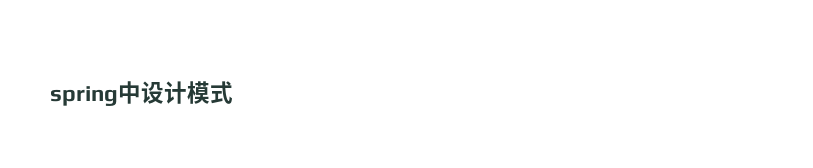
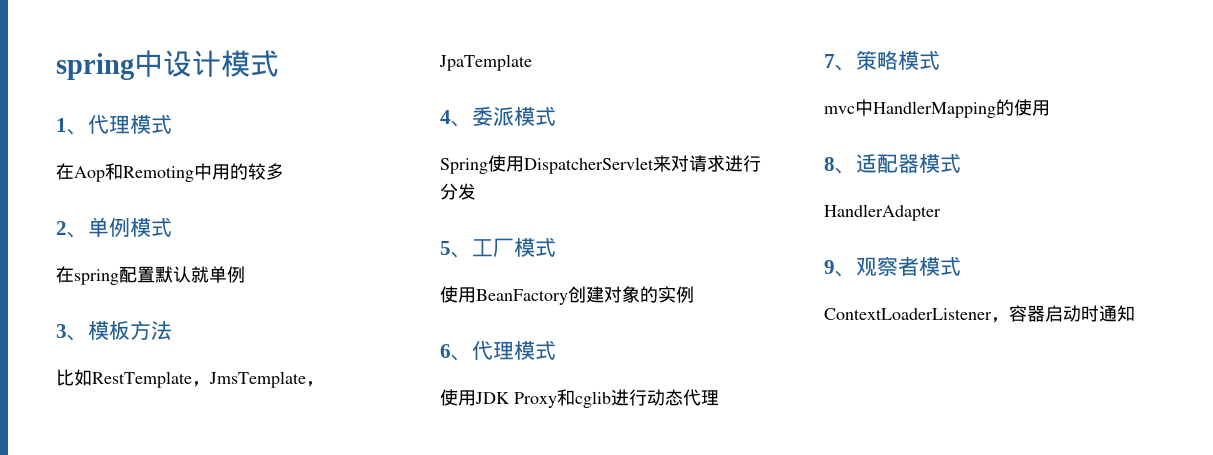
(233, 92) none -> [56,115,172,135] [56,163,284,182] [56,217,172,238] [56,266,245,285] [56,320,172,341] [56,369,324,388] [439,54,532,71] [440,106,556,127] [440,155,761,174] [440,183,476,200] [440,238,556,258] [440,286,694,305] [440,341,556,361] [440,389,719,408] [824,50,940,71] [824,99,1050,118] [824,154,961,174] [824,204,941,221] [824,256,961,277] [824,305,1135,323] // 1、代理模式 // 在Aop和Remoting中用的较多 // 2、单例模式 // 在spring配置默认就单例 // 3、模板方法 // 比如RestTemplate，JmsTemplate，JpaTemplate // 4、委派模式 // Spring使用DispatcherServlet来对请求进行分发 // 5、工厂模式 // 使用BeanFactory创建对象的实例 // 6、代理模式 // 使用JDK Proxy和cglib进行动态代理 // 7、策略模式 // mvc中HandlerMapping的使用 // 8、适配器模式 // HandlerAdapter // 9、观察者模式 // ContextLoaderListener，容器启动时通知

